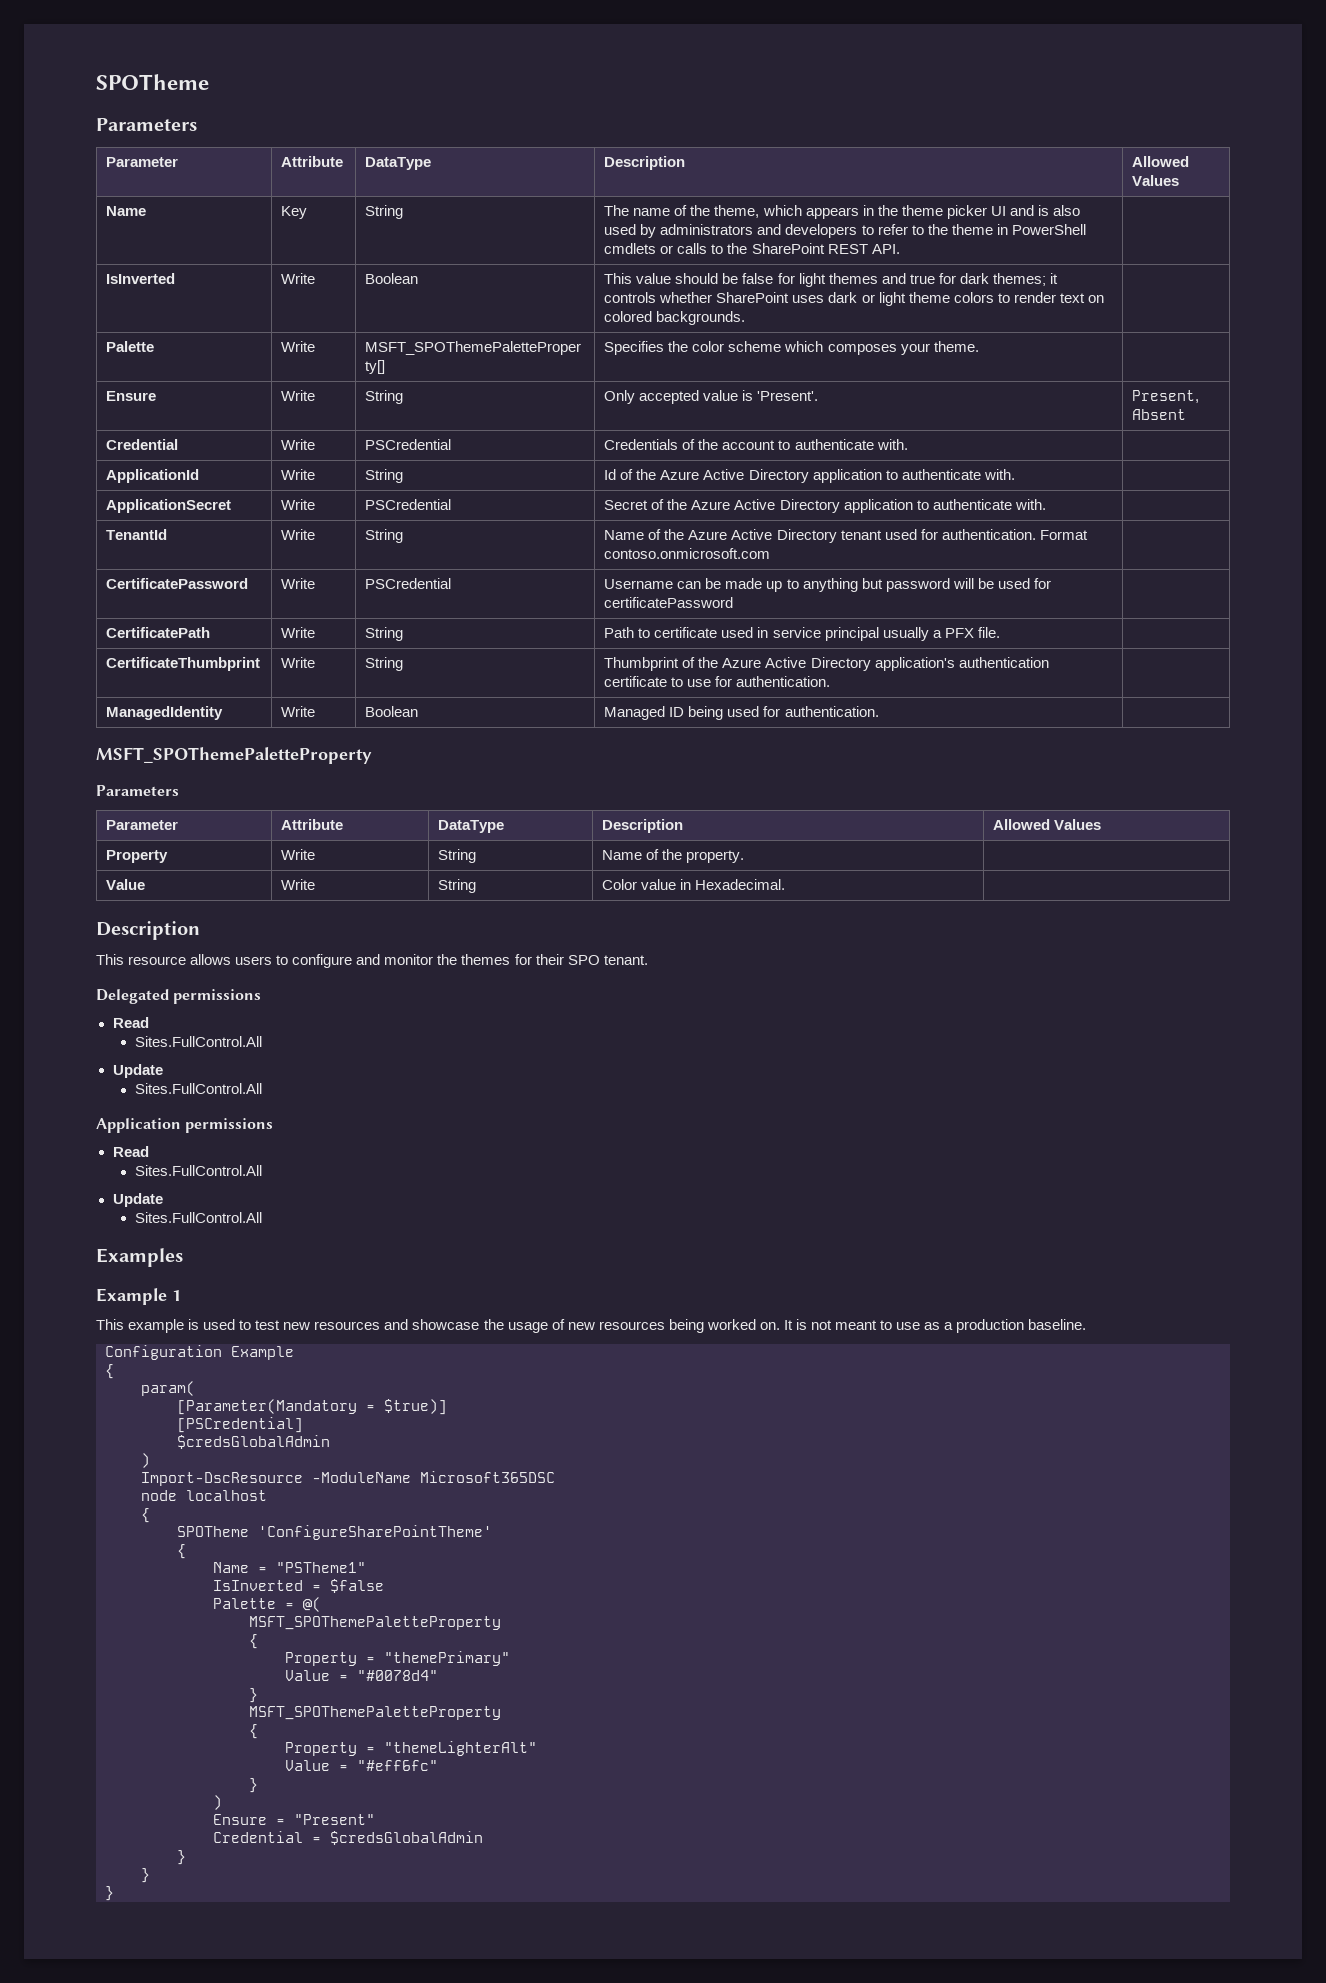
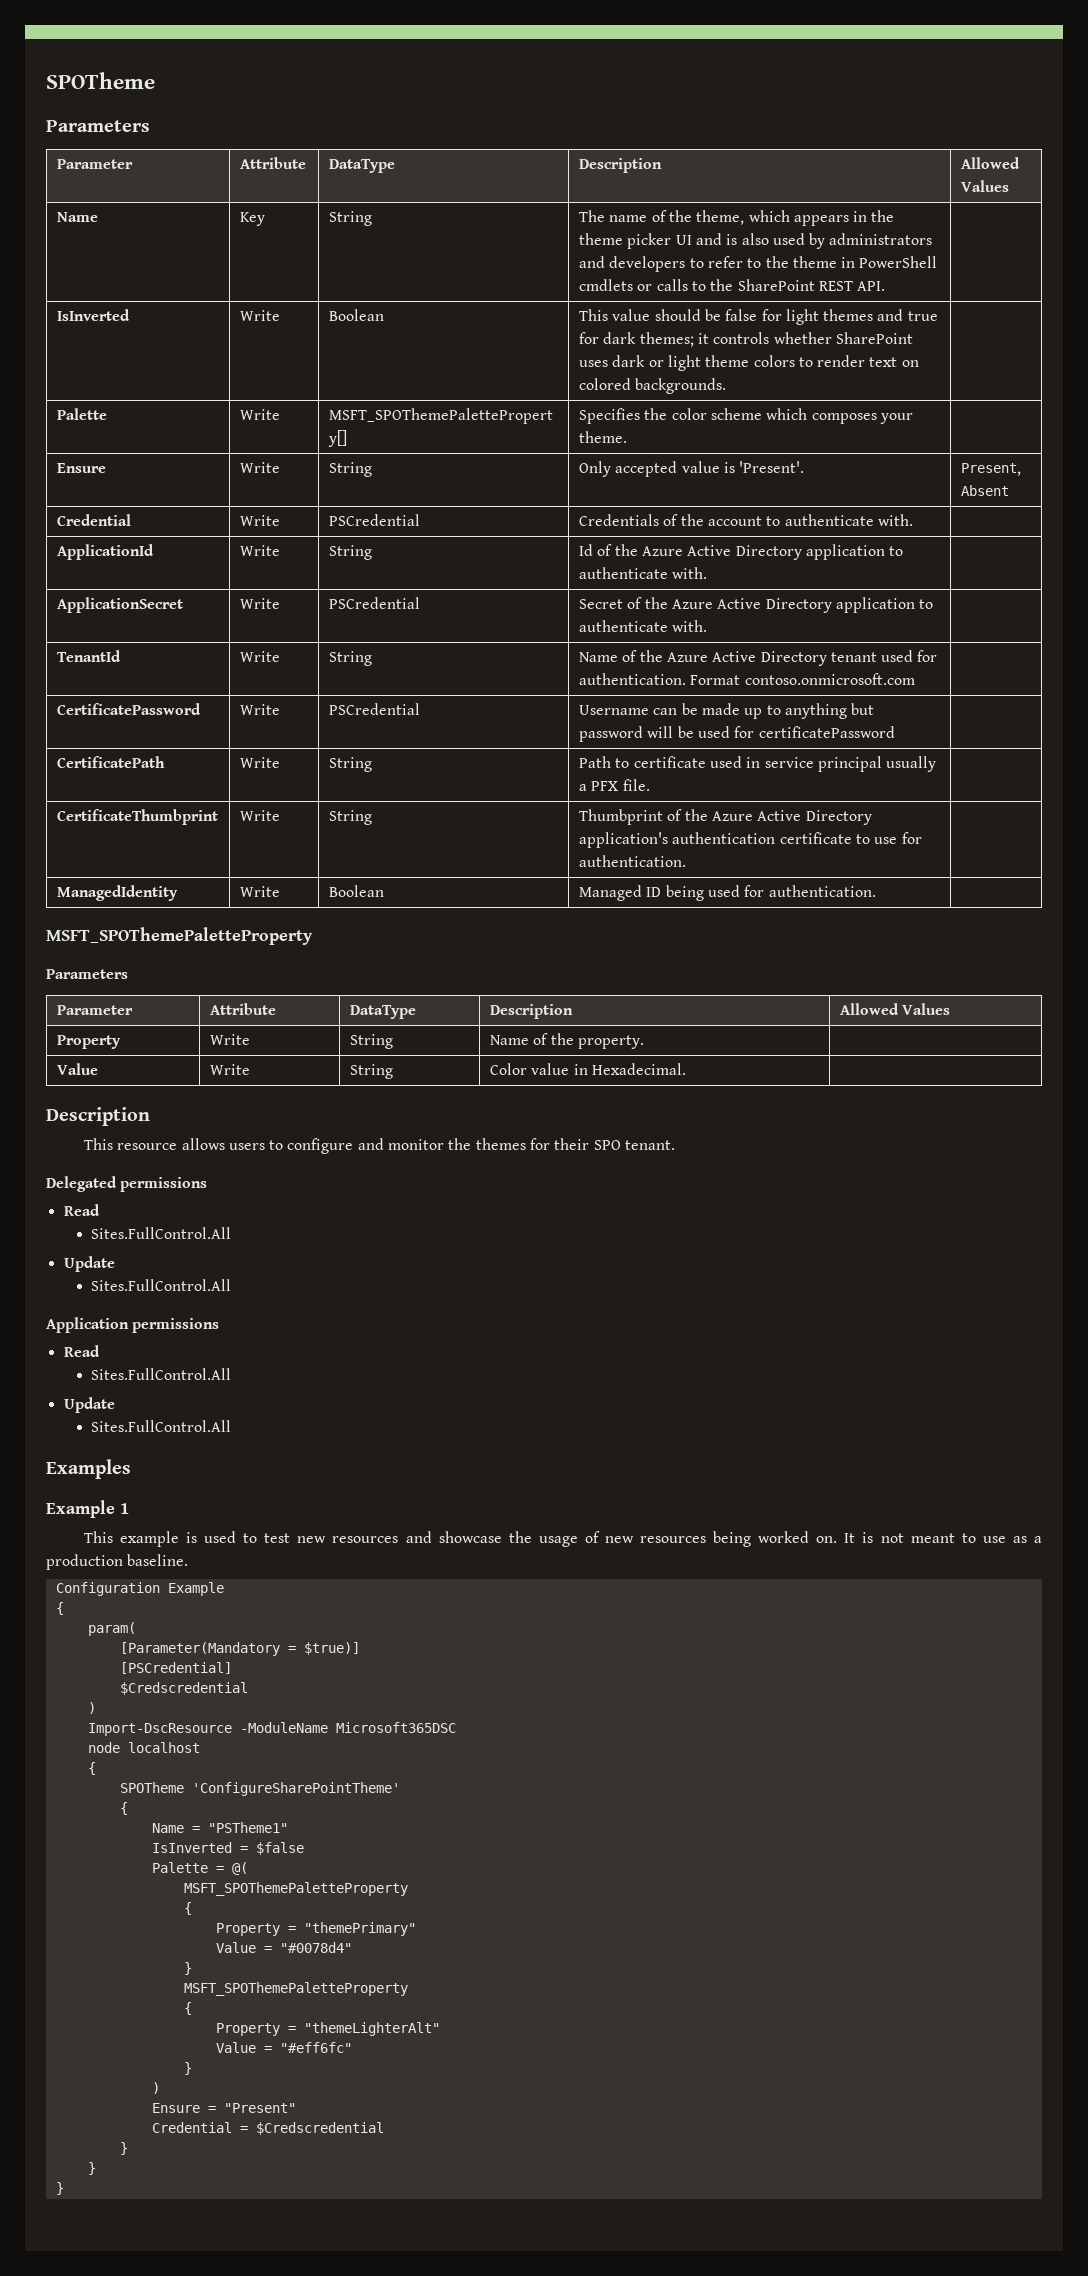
[177,1435,330,1449] $credsGlobalAdmin -> [119,1682,248,1695] $Credscredential
[330,1831,483,1845] $credsGlobalAdmin -> [255,2122,384,2135] $Credscredential

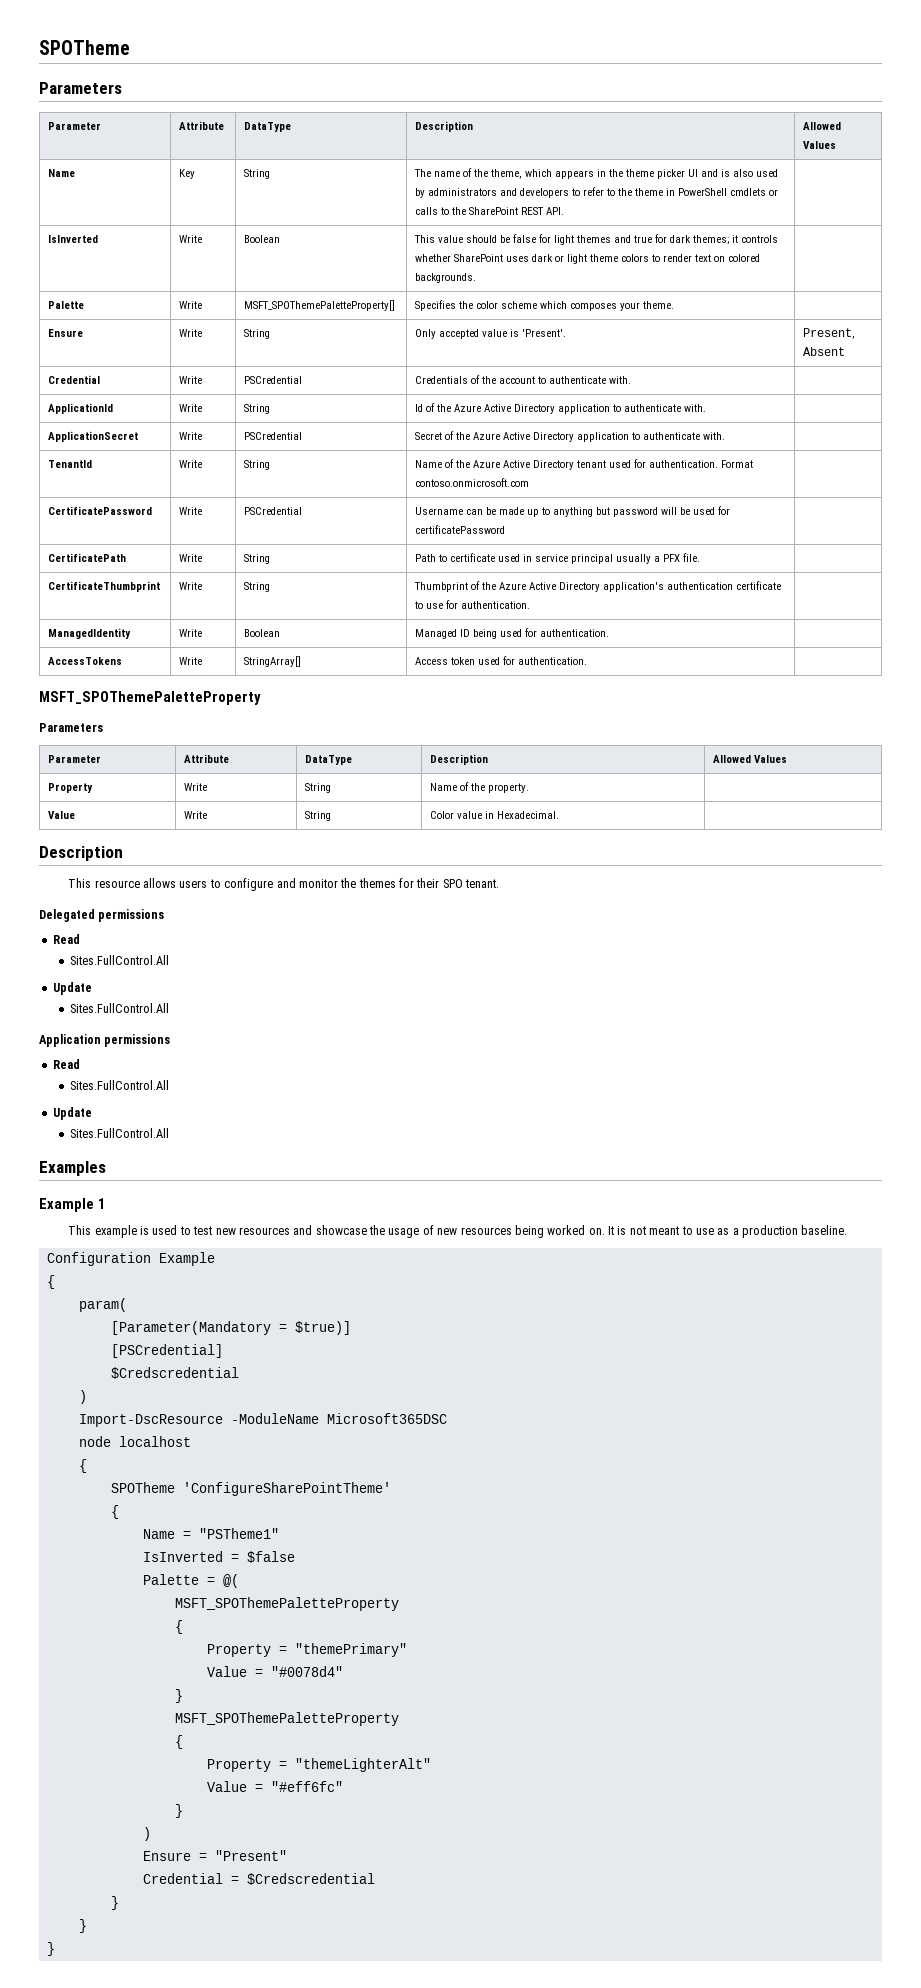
(876, 891) none -> [48,657,123,665] [179,657,203,665] [244,656,302,667] [415,656,588,665] // AccessTokens | Write | StringArray[] | Access token used for authentication. |

